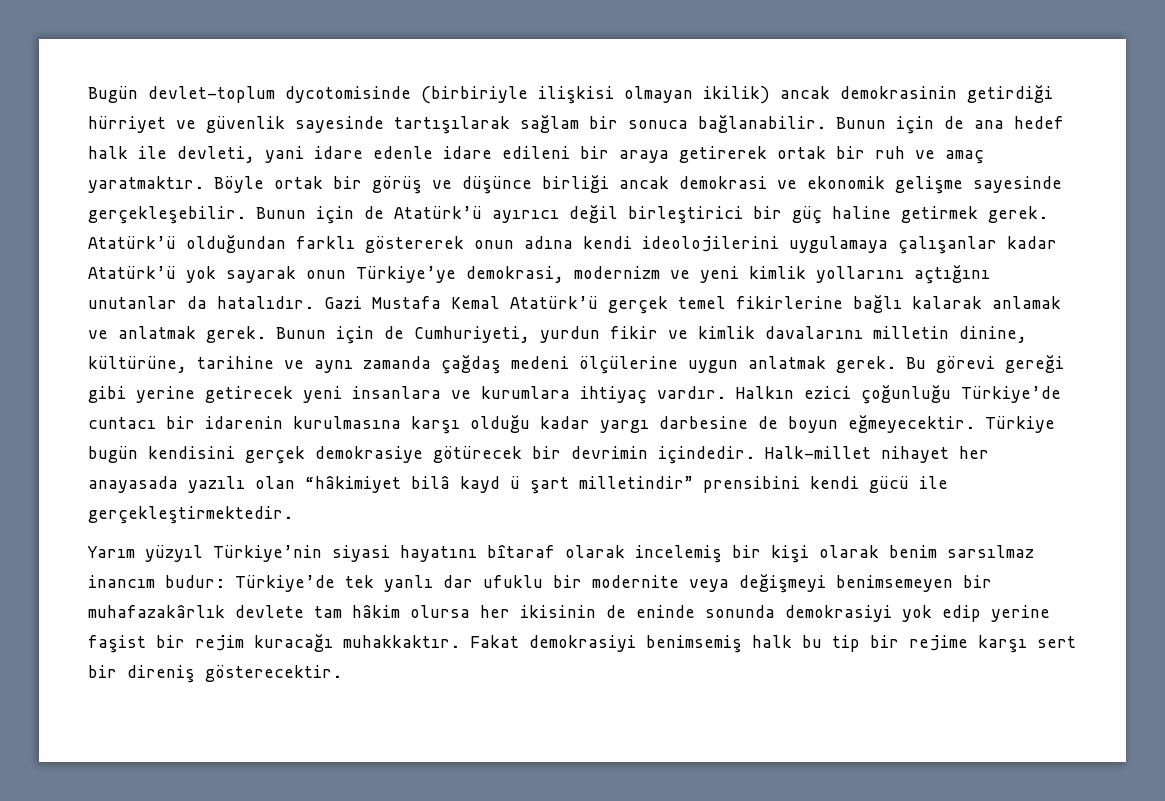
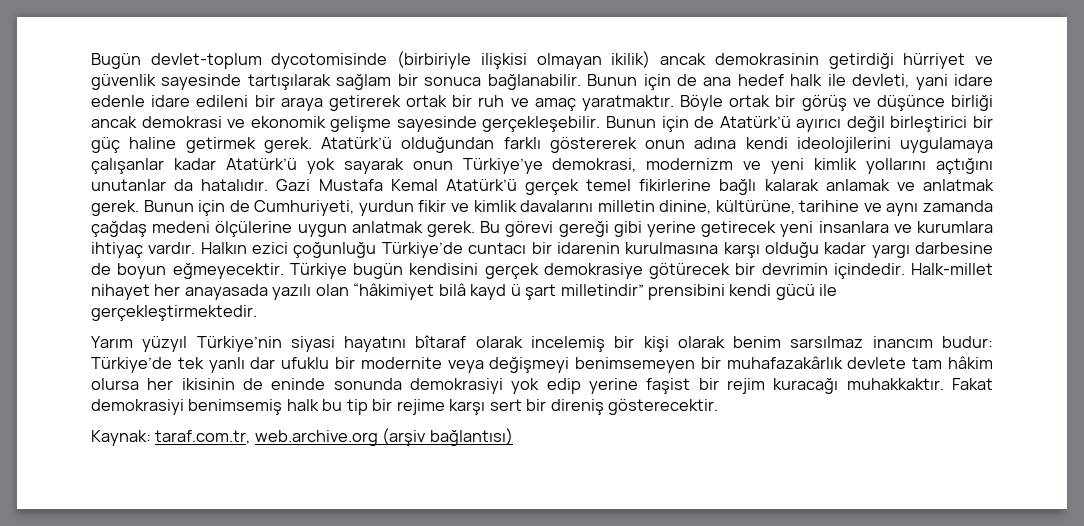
(342, 673) none -> [91,428,513,446] // Kaynak: taraf.com.tr, web.archive.org (arşiv bağlantısı)

